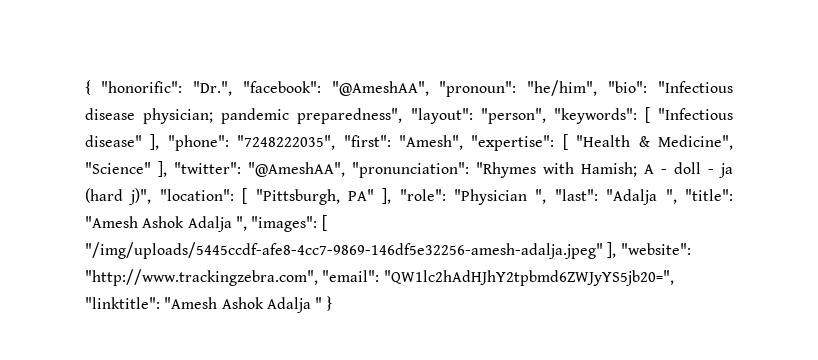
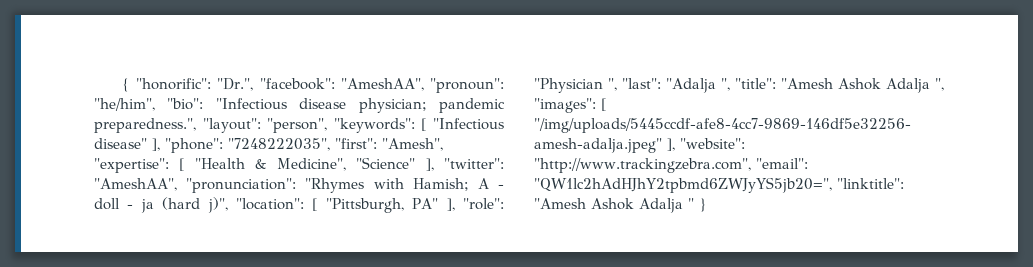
[331,81,429,96] "@AmeshAA", -> [340,78,424,91] "AmeshAA",
[297,108,403,124] preparedness", -> [94,118,196,133] preparedness.",
[248,162,345,177] "@AmeshAA", -> [94,178,177,191] "AmeshAA",

